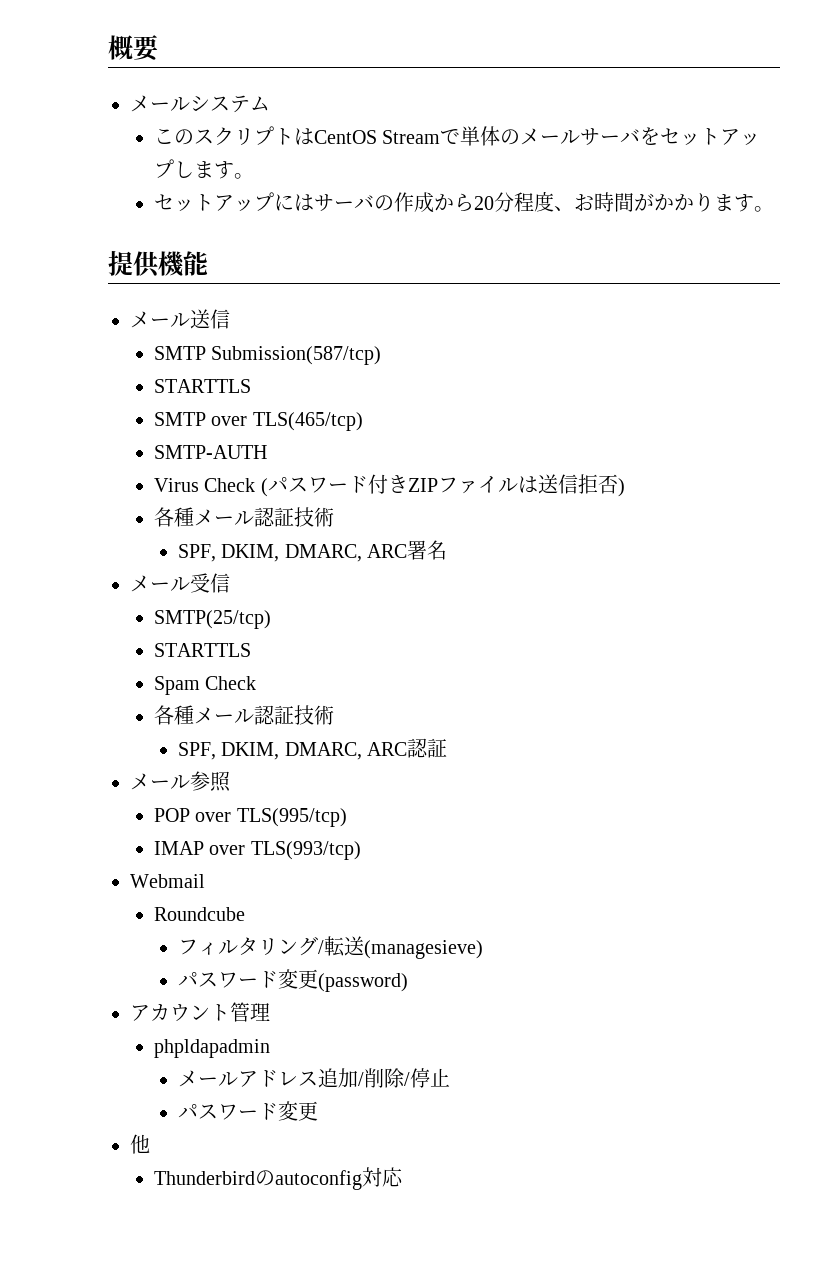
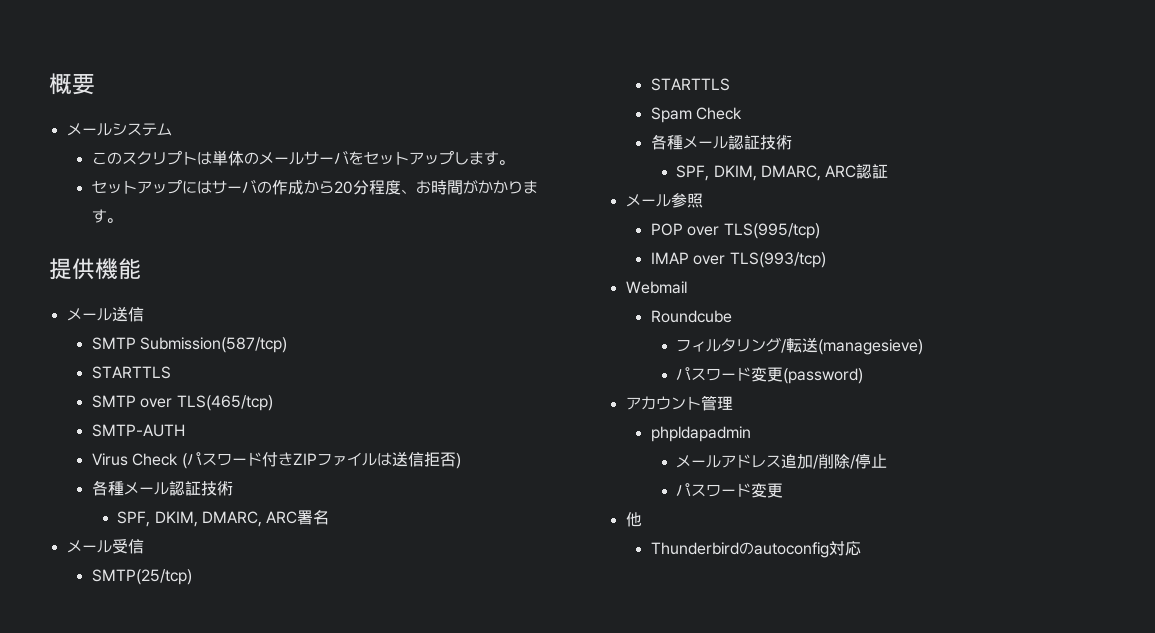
[313,129,461,144] CentOS Streamで -> (212, 158) none

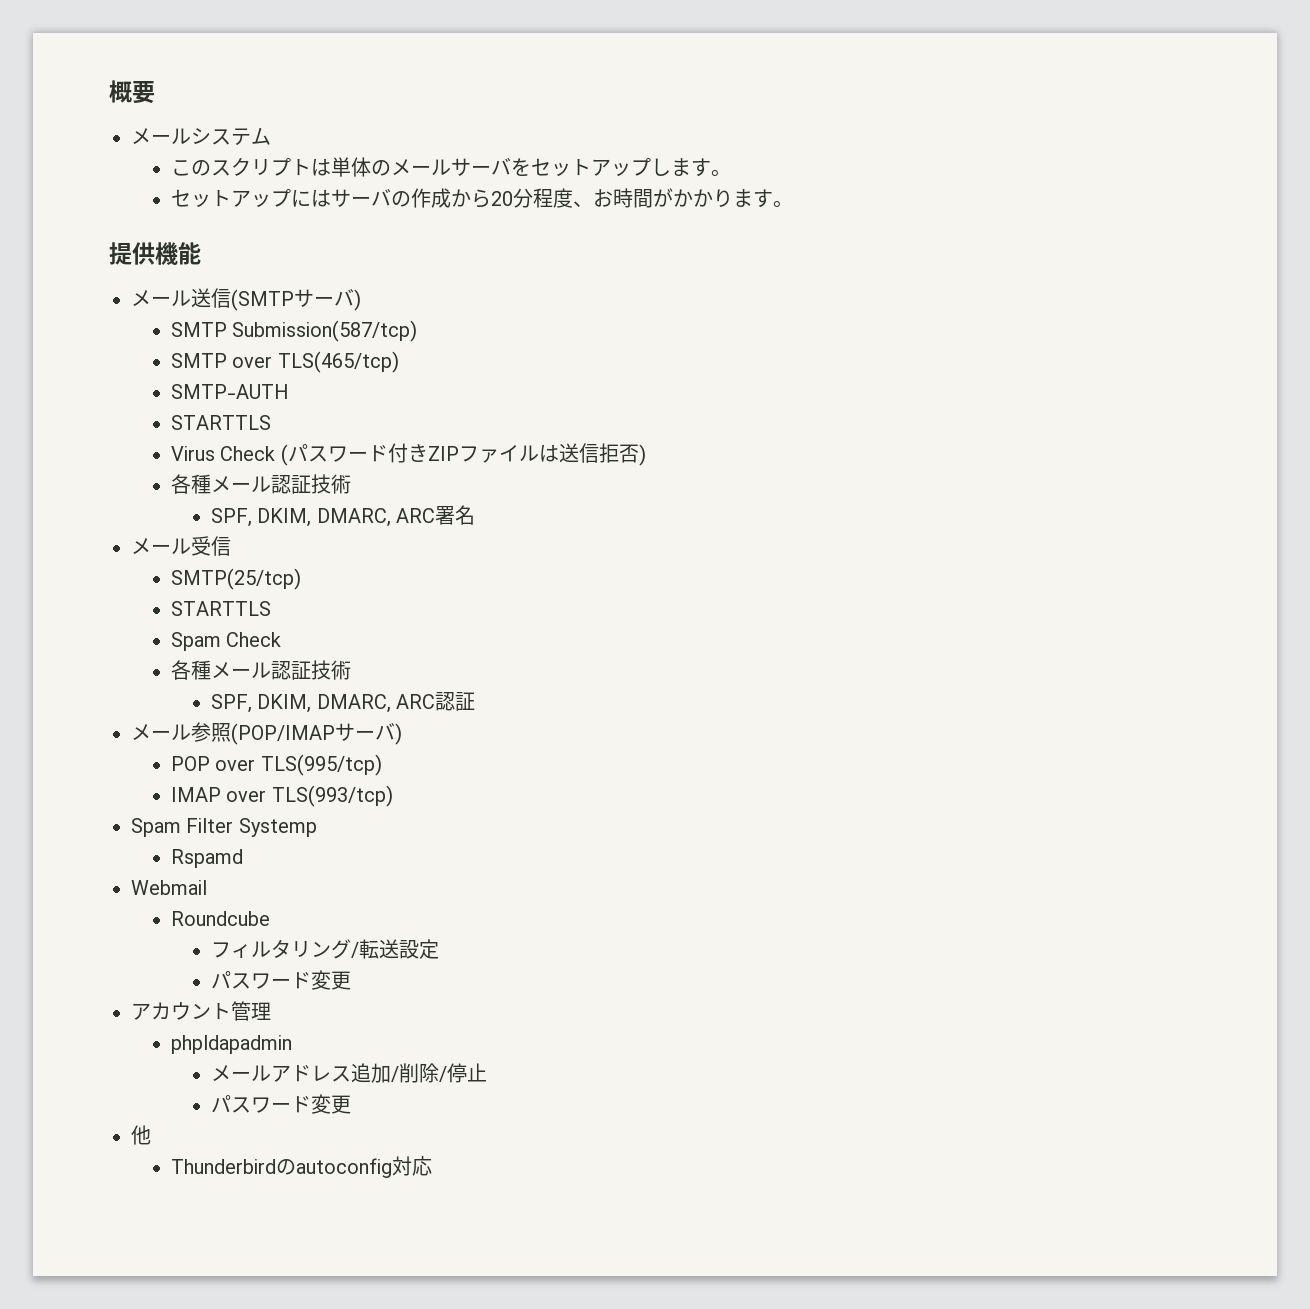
(144, 314) none -> [231,289,361,311] (SMTPサーバ)
[91,366,171,379] // STARTTLS -> (418, 331) none
(185, 430) none -> [170,415,271,430] // STARTTLS
(703, 200) none -> [231,723,402,745] (POP/IMAPサーバ)
(826, 260) none -> [131,818,317,837] [170,849,243,868] // Spam Filter Systemp // Rspamd
[818,339,924,355] [676,367,864,384] (managesieve) // パスワード変更(password) -> [398,939,439,959] [210,970,351,990] 設定 // パスワード変更

